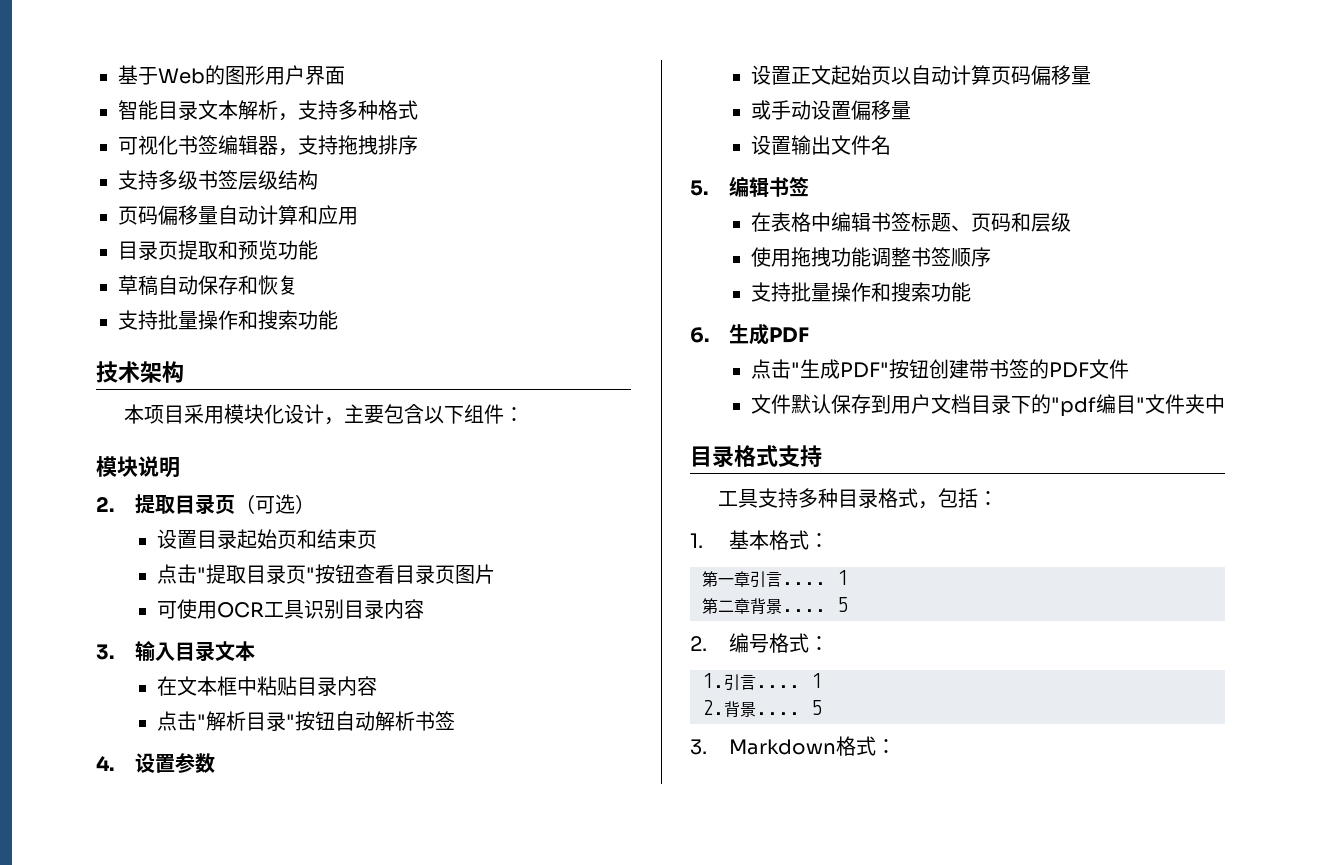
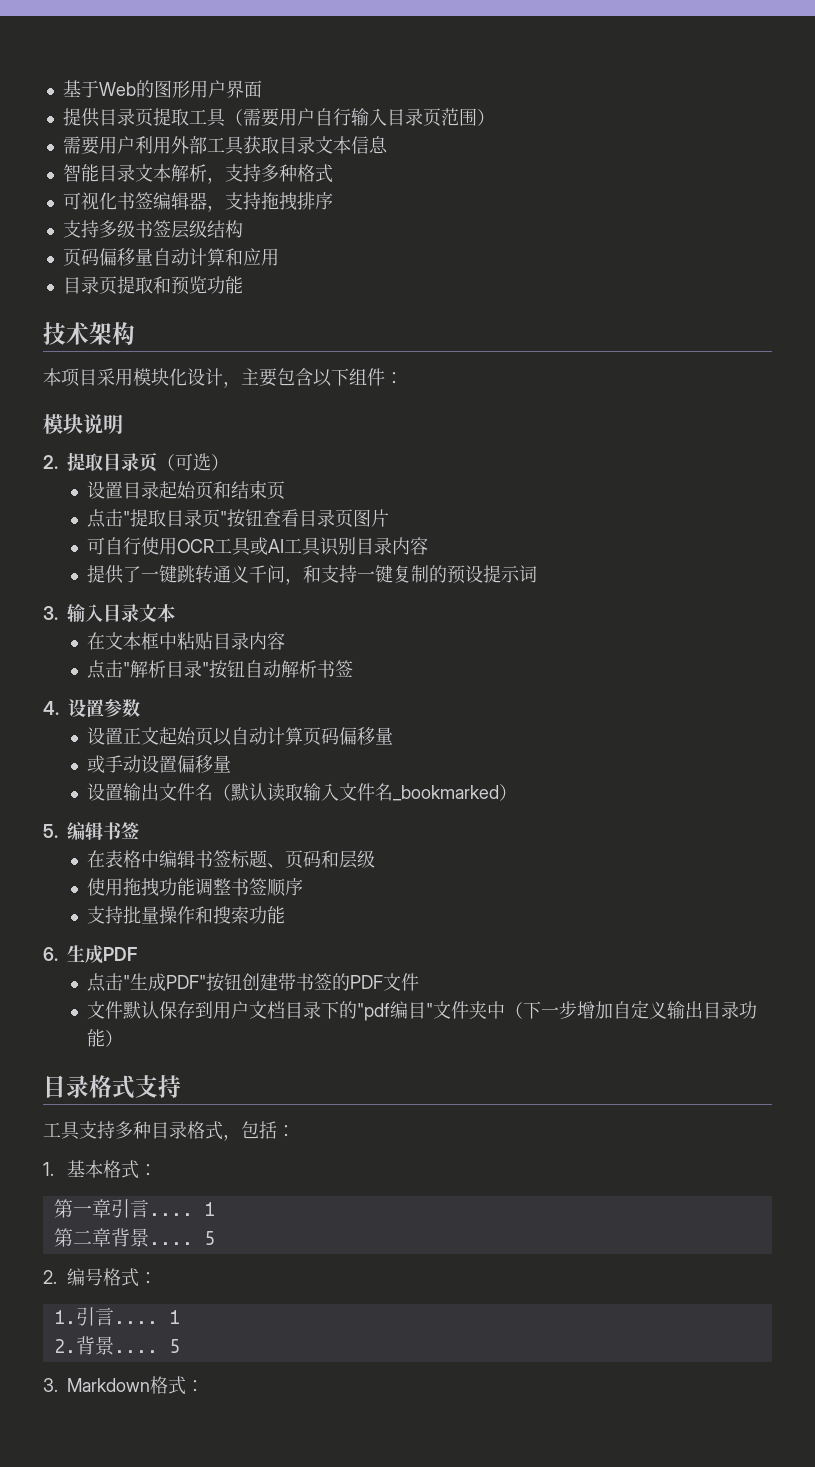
(345, 75) none -> [62,108,495,127] [62,136,388,155] // 提供目录页提取工具（需要用户自行输入目录页范围） // 需要用户利用外部工具获取目录文本信息
[118,275,298,296] [118,310,338,330] // 草稿自动保存和恢复 // 支持批量操作和搜索功能 -> (243, 285) none
(177, 610) none -> [104,537,141,555] 自行
(304, 609) none -> [249,537,321,556] 或AI工具
(424, 609) none -> [86,565,537,585] // 提供了一键跳转通义千问，和支持一键复制的预设提示词
(891, 145) none -> [212,783,517,802] （默认读取输入文件名_bookmarked）
(1225, 404) none -> [504,1000,757,1019] [86,1029,123,1047] （下一步增加自定义输出目录功能）

